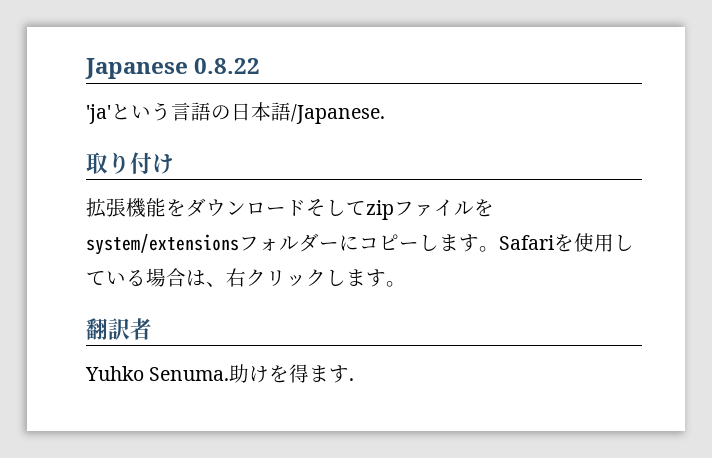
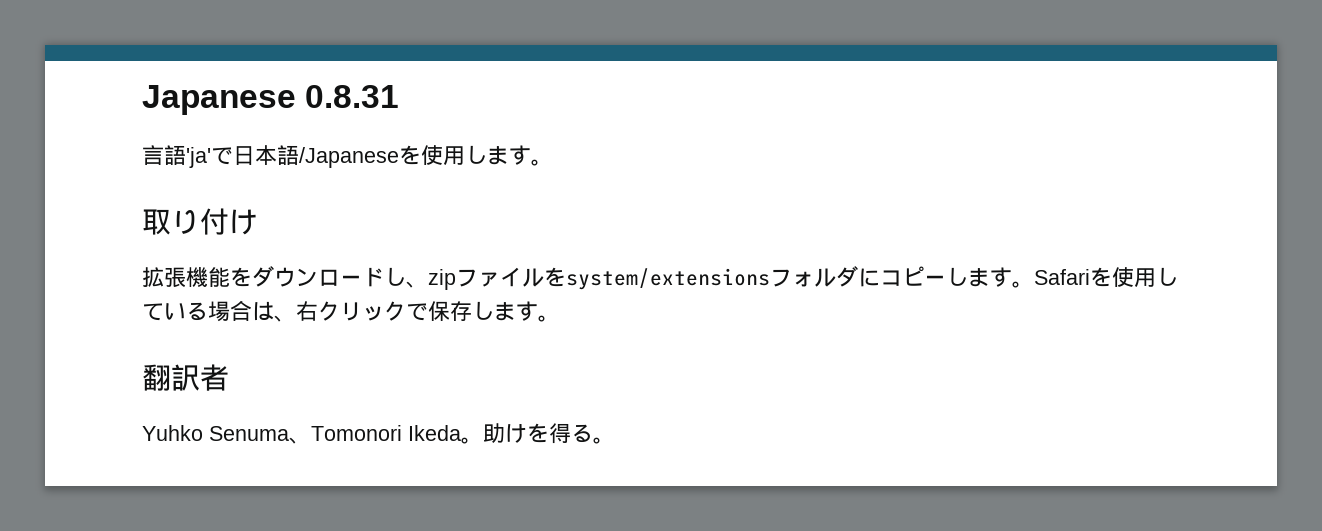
[194,58,261,74] [86,102,385,124] 0.8.22 // 'ja'という言語の日本語/Japanese. -> [305,85,400,108] [142,145,553,168] 0.8.31 // 言語'ja'で日本語/Japaneseを使用します。
[306,199,366,217] そして -> [384,267,428,288] し、
[319,241,339,250] ー -> (858, 276) none
(326, 277) none -> [406,301,472,321] で保存
[149,364,355,383] Senuma.助けを得ます. -> [209,423,615,444] Senuma、Tomonori Ikeda。助けを得る。

